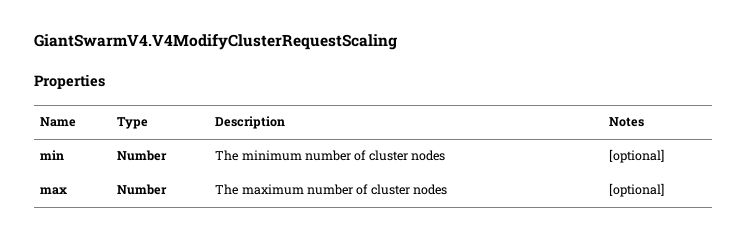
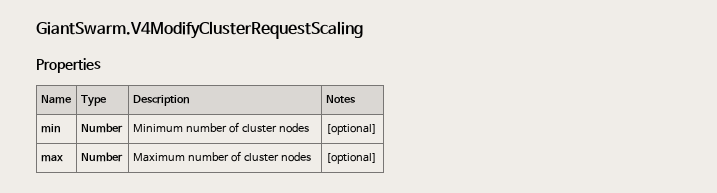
[34,34,397,50] GiantSwarmV4.V4ModifyClusterRequestScaling -> [36,21,363,39] GiantSwarm.V4ModifyClusterRequestScaling
[215,150,302,161] The minimum -> [132,124,183,132] Minimum
[215,184,304,195] The maximum -> [132,153,185,162] Maximum

